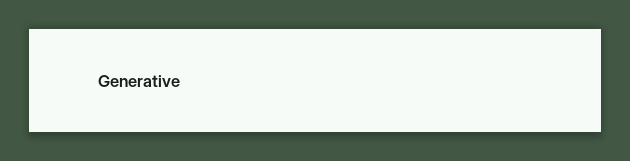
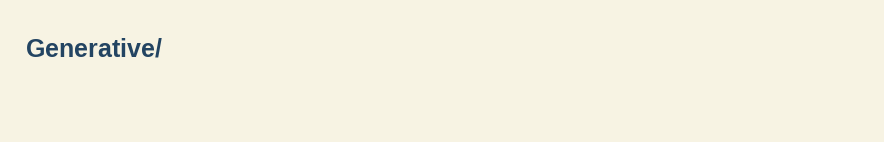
[98,75,180,87] Generative -> [26,38,162,58] Generative/

